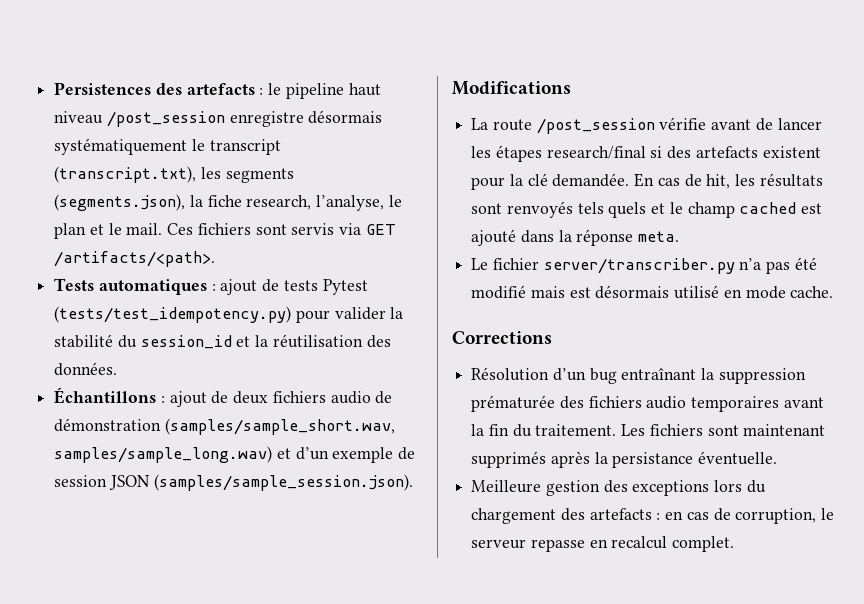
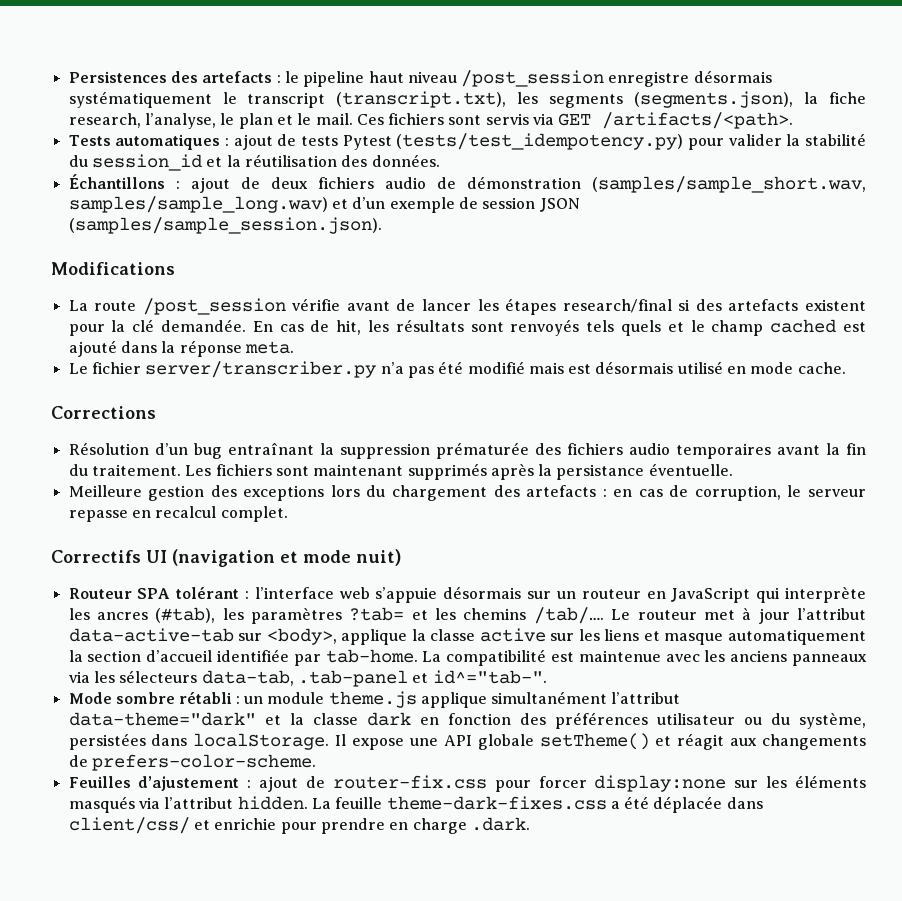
(735, 544) none -> [51,549,401,567] [68,586,866,603] [68,607,867,624] [68,628,866,645] [68,649,867,666] [68,670,547,687] [68,691,681,708] [68,712,866,729] [68,733,866,750] [68,754,316,771] [68,775,867,792] [68,796,763,813] [68,817,530,834] // Correctifs UI (navigation et mode nuit) // Routeur SPA tolérant : l’interface web s’appuie désormais sur un routeur en JavaScript qui interprète les ancres (#tab), les paramètres ?tab= et les chemins /tab/…. Le routeur met à jour l’attribut data-active-tab sur <body>, applique la classe active sur les liens et masque automatiquement la section d’accueil identifiée par tab-home. La compatibilité est maintenue avec les anciens panneaux via les sélecteurs data-tab, .tab-panel et id^="tab-". // Mode sombre rétabli : un module theme.js applique simultanément l’attribut data-theme="dark" et la classe dark en fonction des préférences utilisateur ou du système, persistées dans localStorage. Il expose une API globale setTheme() et réagit aux changements de prefers-color-scheme. // Feuilles d’ajustement : ajout de router-fix.css pour forcer display:none sur les éléments masqués via l’attribut hidden. La feuille theme-dark-fixes.css a été déplacée dans client/css/ et enrichie pour prendre en charge .dark.

